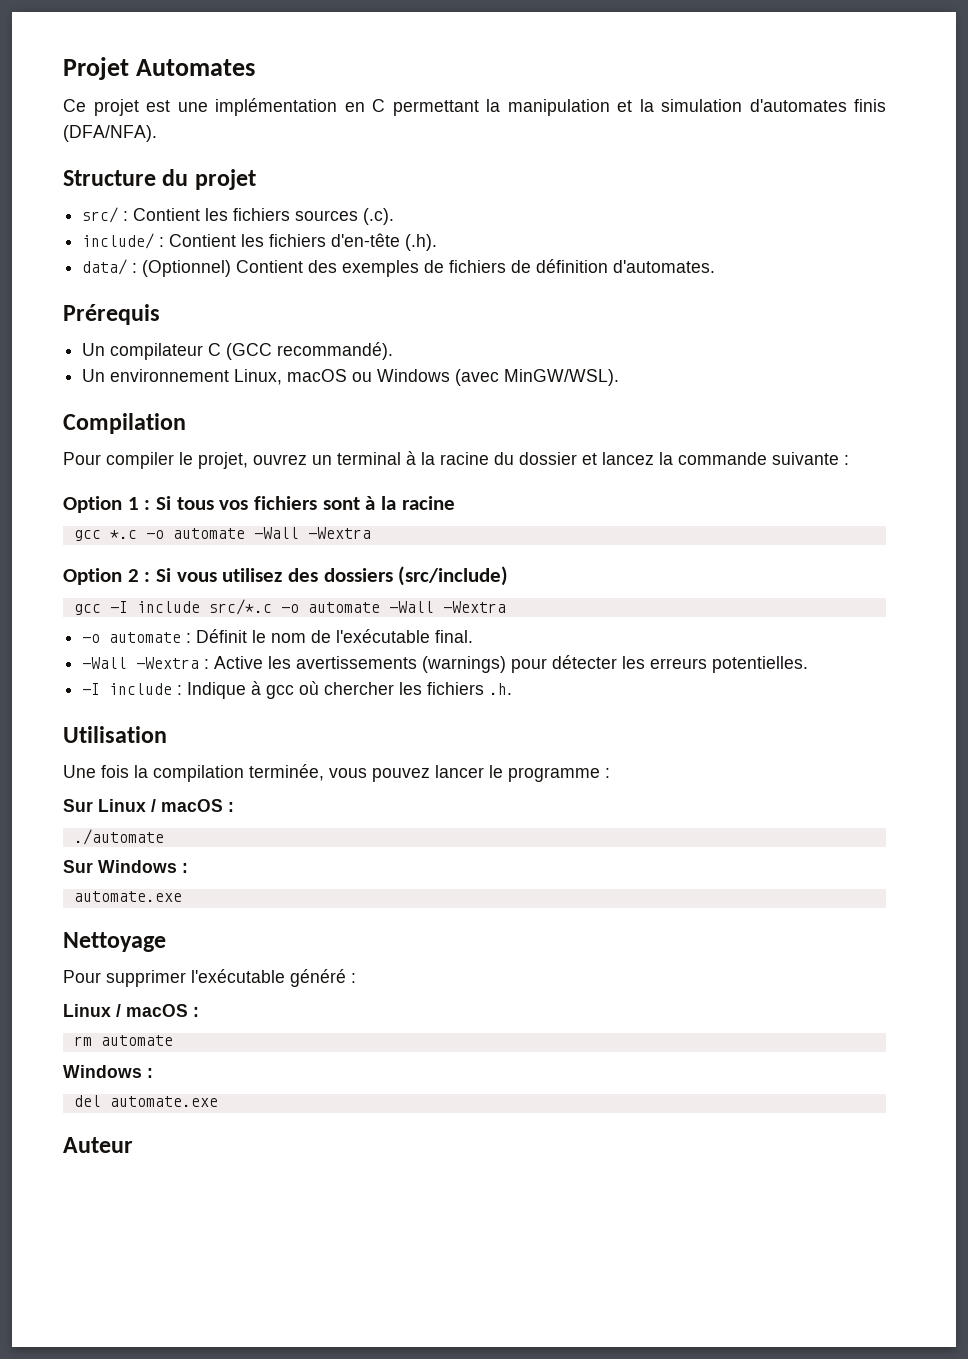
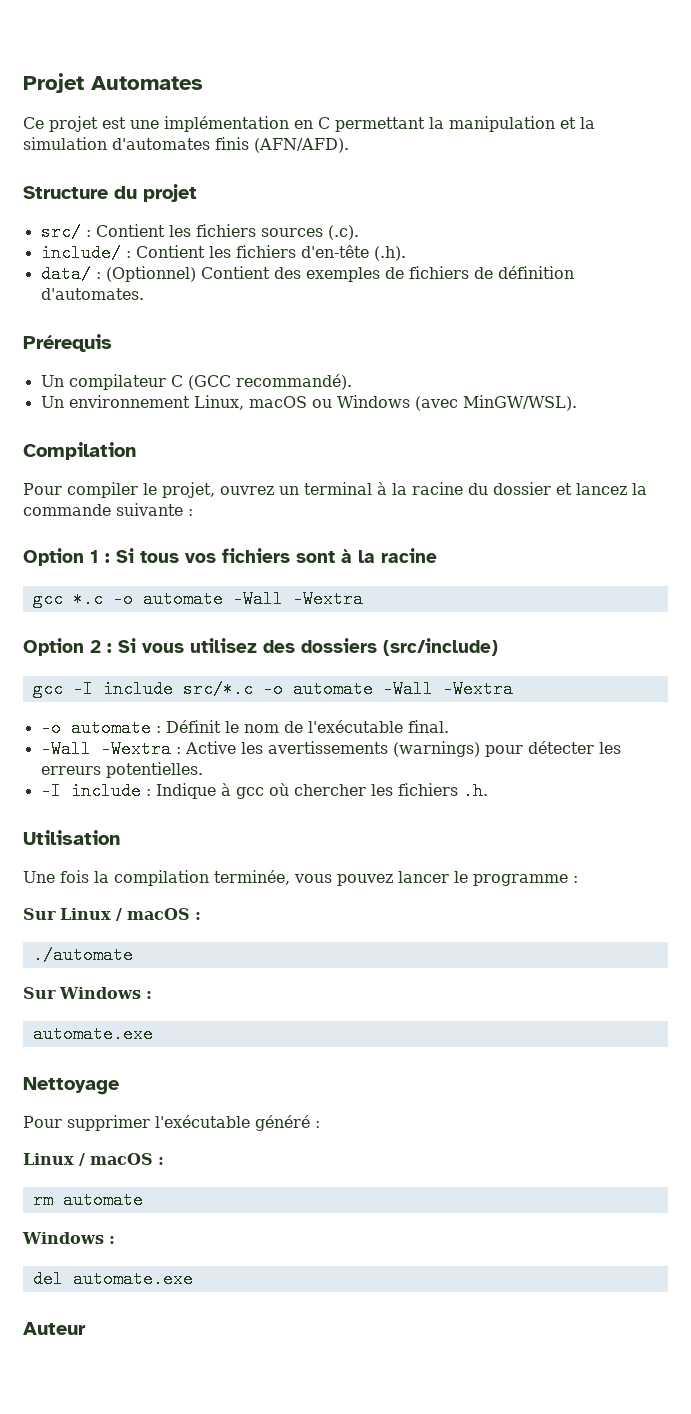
[63,125,157,142] (DFA/NFA). -> [254,138,349,153] (AFN/AFD).

